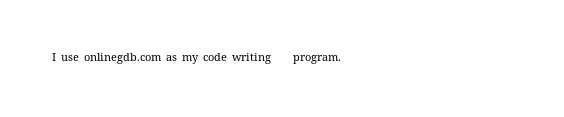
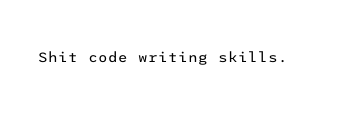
[52,53,199,64] I use onlinegdb.com as my -> [38,51,78,63] Shit
[293,55,341,64] program. -> [218,51,288,63] skills.

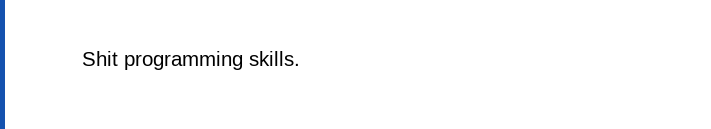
[88,51,208,65] code writing -> [124,51,243,70] programming

